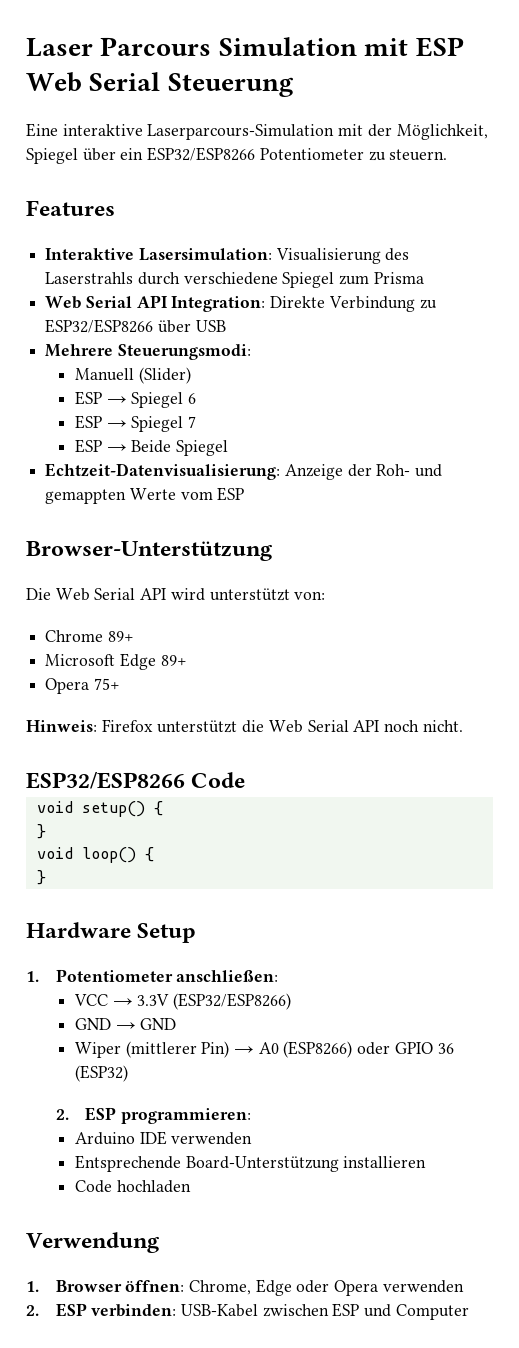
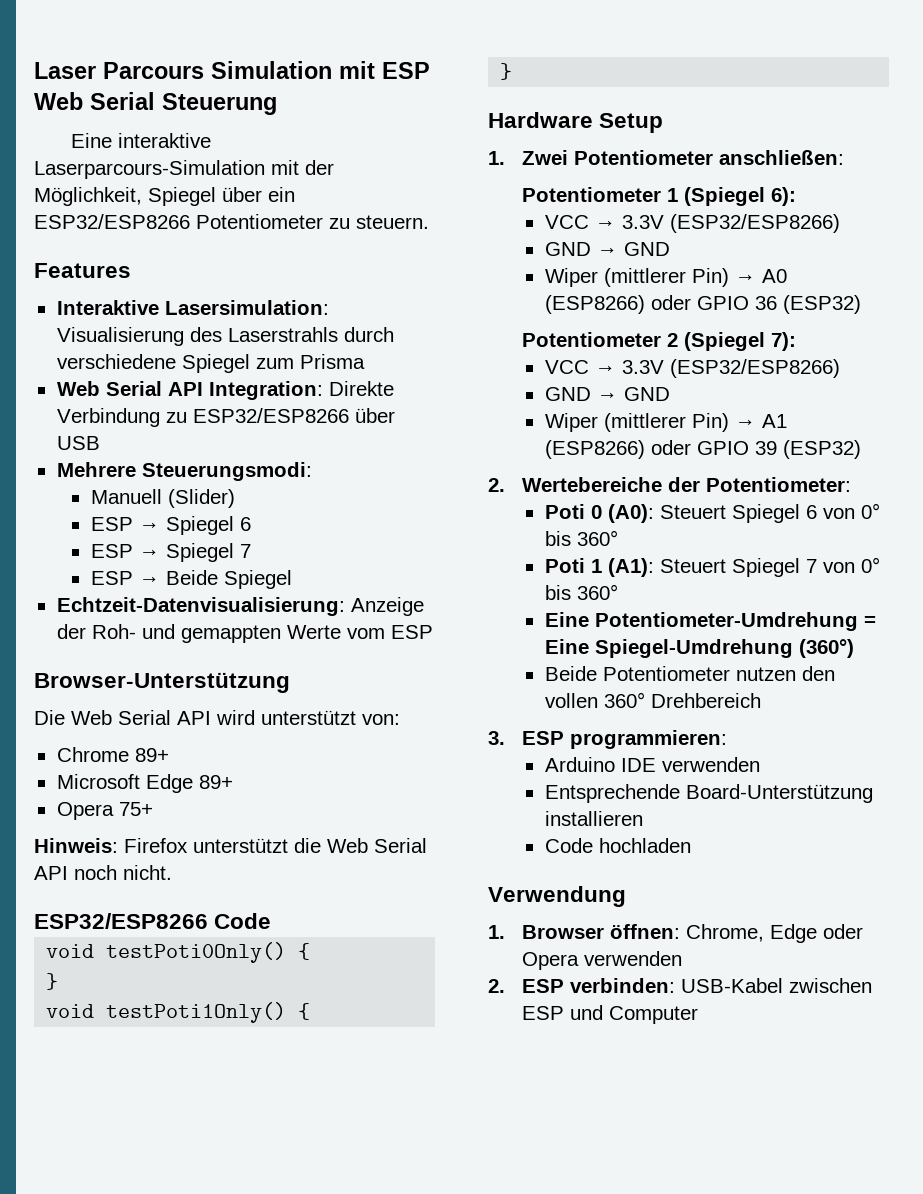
[81,801,145,817] setup() -> [106,942,287,963] testPoti0Only()
[81,847,136,863] loop() -> [106,1002,287,1023] testPoti1Only()
(39, 976) none -> [522,150,569,165] Zwei
(279, 976) none -> [522,187,797,206] // Potentiometer 1 (Spiegel 6):
[55,1109,69,1120] 2. -> [522,332,797,351] [544,359,840,378] [544,387,670,401] [544,413,787,432] [544,440,861,459] [488,477,852,492] [544,503,880,523] [544,530,618,546] [544,557,880,577] [544,584,618,600] [544,612,876,631] [544,639,854,658] [544,666,835,681] [544,692,761,708] [488,731,505,745] Potentiometer 2 (Spiegel 7): // VCC → 3.3V (ESP32/ESP8266) // GND → GND // Wiper (mittlerer Pin) → A1 (ESP8266) oder GPIO 39 (ESP32) // 2. Wertebereiche der Potentiometer: // Poti 0 (A0): Steuert Spiegel 6 von 0° bis 360° // Poti 1 (A1): Steuert Spiegel 7 von 0° bis 360° // Eine Potentiometer-Umdrehung = Eine Spiegel-Umdrehung (360°) // Beide Potentiometer nutzen den vollen 360° Drehbereich // 3.

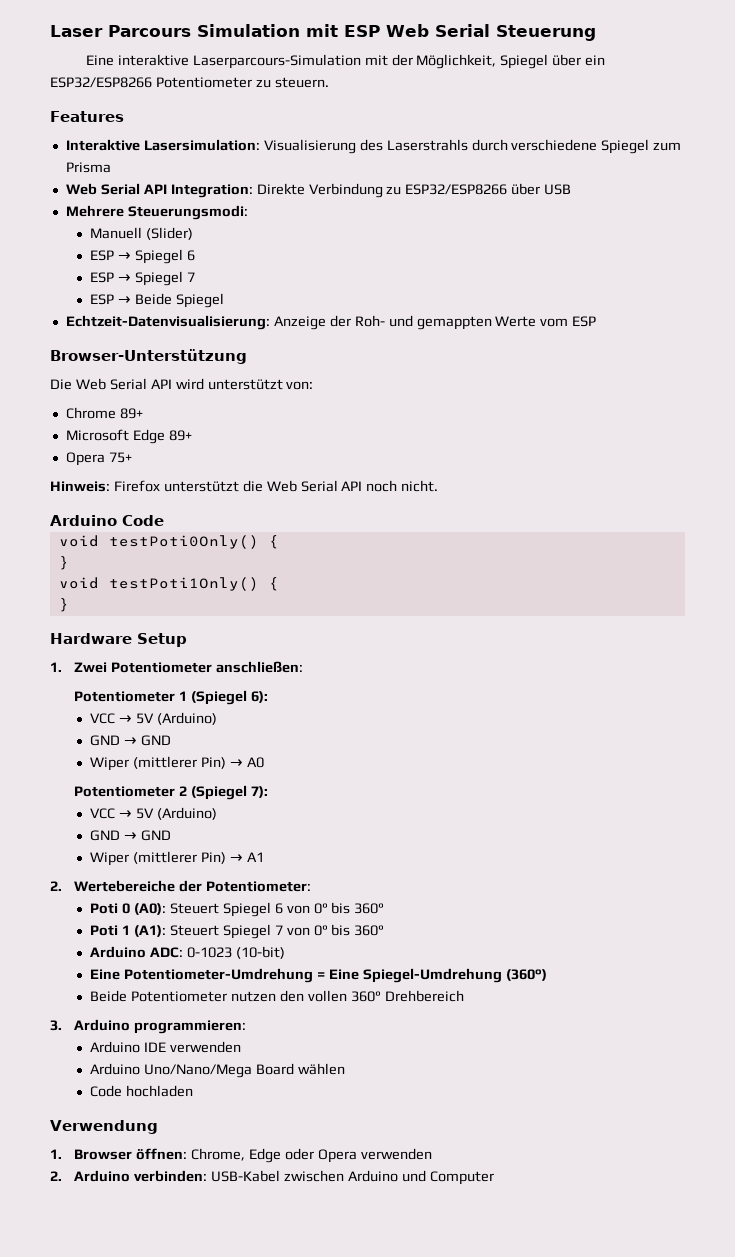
[34,913,208,929] ESP32/ESP8266 -> [50,515,117,526] Arduino
[621,214,840,233] 3.3V (ESP32/ESP8266) -> [135,712,217,725] 5V (Arduino)
[544,295,861,314] (ESP8266) oder GPIO 36 (ESP32) -> (264, 762) none
[621,359,840,378] 3.3V (ESP32/ESP8266) -> [135,807,217,820] 5V (Arduino)
[544,440,861,459] (ESP8266) oder GPIO 39 (ESP32) -> (264, 857) none
(618, 592) none -> [90,946,285,959] // Arduino ADC: 0-1023 (10-bit)
[522,731,565,745] ESP -> [74,1019,131,1031] Arduino
[544,784,873,803] [544,811,643,826] Entsprechende Board-Unterstützung installieren -> [90,1063,345,1078] Arduino Uno/Nano/Mega Board wählen
[522,979,565,993] ESP -> [74,1170,131,1182] Arduino
[522,1006,565,1020] ESP -> [347,1170,398,1182] Arduino

